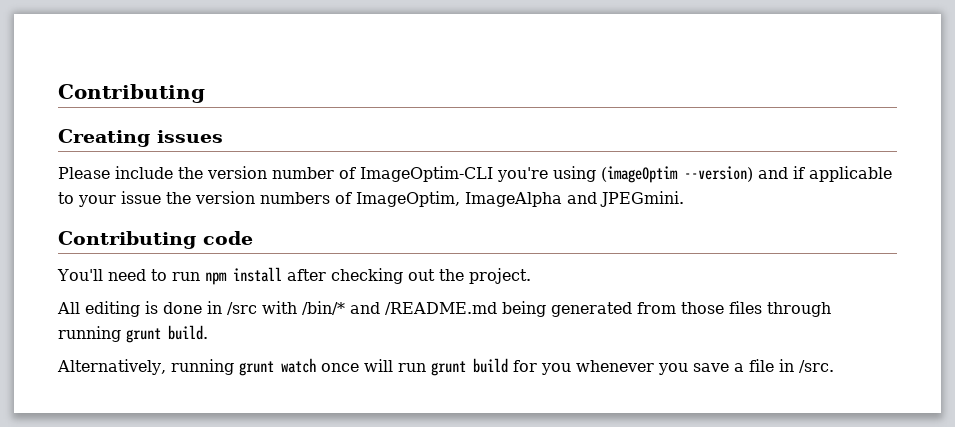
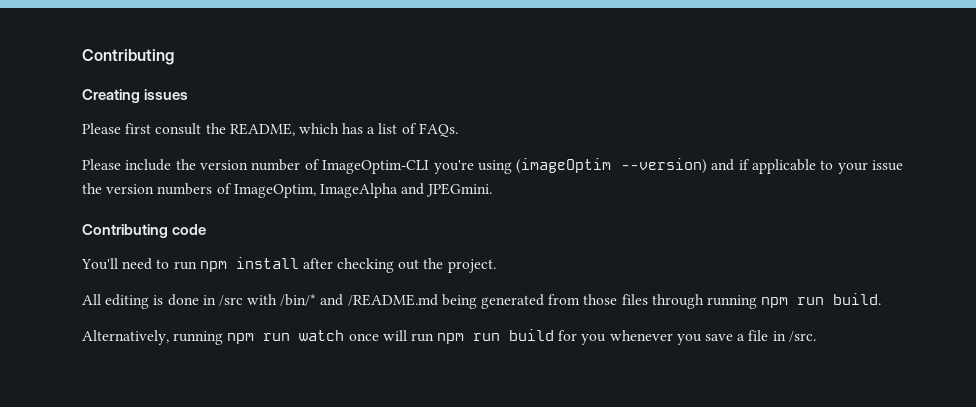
(223, 136) none -> [82,123,458,137] // Please first consult the README, which has a list of FAQs.
[126,328,161,343] grunt -> [761,297,825,308] npm run
[238,361,274,376] grunt -> [227,333,291,344] npm run
[430,361,466,376] grunt -> [437,333,501,344] npm run

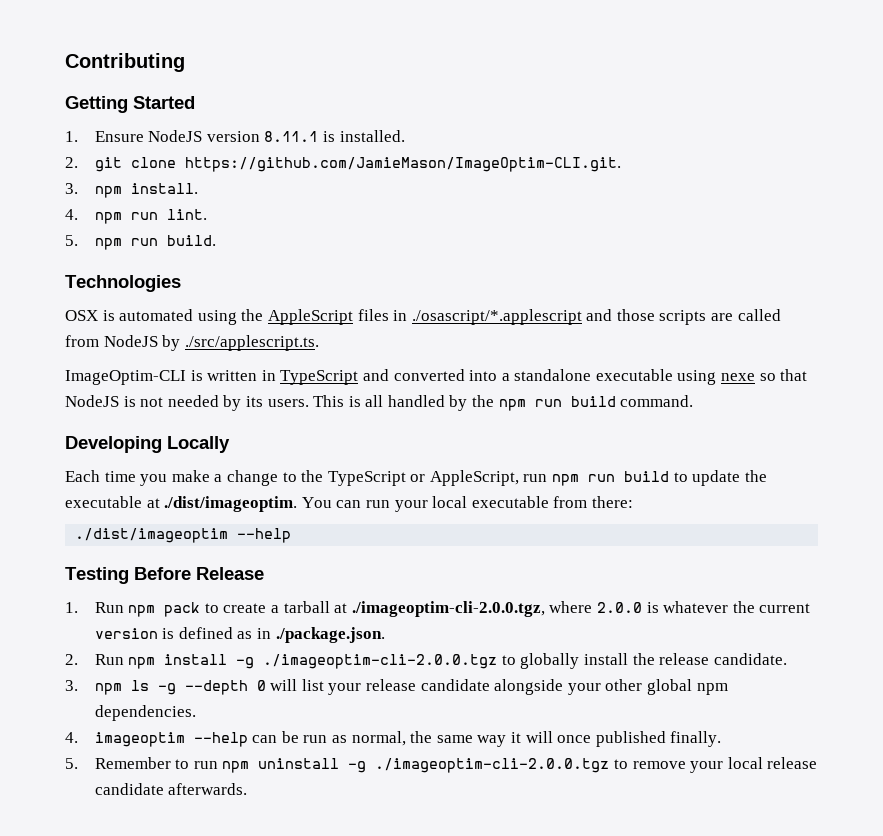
[82,89,189,103] [82,123,458,137] [82,158,904,174] [82,183,493,198] [82,224,207,238] [81,257,496,273] [82,293,882,309] [82,329,816,345] Creating issues // Please first consult the README, which has a list of FAQs. // Please include the version number of ImageOptim-CLI you're using (imageOptim --version) and if applicable to your issue the version numbers of ImageOptim, ImageAlpha and JPEGmini. // Contributing code // You'll need to run npm install after checking out the project. // All editing is done in /src with /bin/* and /README.md being generated from those files through running npm run build. // Alternatively, running npm run watch once will run npm run build for you whenever you save a file in /src. -> [65,96,195,113] [65,130,405,142] [65,157,621,172] [65,183,198,198] [65,209,207,224] [65,235,216,250] [65,275,181,292] [65,309,781,325] [65,335,319,351] [65,369,808,385] [65,395,694,411] [65,436,230,453] [65,470,767,486] [65,496,633,512] [75,528,292,543] [65,567,264,584] [65,601,811,617] [94,627,385,643] [65,653,787,669] [65,679,728,695] [94,705,196,721] [65,731,722,747] [65,757,818,773] [94,783,248,795] Getting Started // 1. Ensure NodeJS version 8.11.1 is installed. // 2. git clone https://github.com/JamieMason/ImageOptim-CLI.git. // 3. npm install. // 4. npm run lint. // 5. npm run build. // Technologies // OSX is automated using the AppleScript files in ./osascript/*.applescript and those scripts are called from NodeJS by ./src/applescript.ts. // ImageOptim-CLI is written in TypeScript and converted into a standalone executable using nexe so that NodeJS is not needed by its users. This is all handled by the npm run build command. // Developing Locally // Each time you make a change to the TypeScript or AppleScript, run npm run build to update the executable at ./dist/imageoptim. You can run your local executable from there: // ./dist/imageoptim --help // Testing Before Release // 1. Run npm pack to create a tarball at ./imageoptim-cli-2.0.0.tgz, where 2.0.0 is whatever the current version is defined as in ./package.json. // 2. Run npm install -g ./imageoptim-cli-2.0.0.tgz to globally install the release candidate. // 3. npm ls -g --depth 0 will list your release candidate alongside your other global npm dependencies. // 4. imageoptim --help can be run as normal, the same way it will once published finally. // 5. Remember to run npm uninstall -g ./imageoptim-cli-2.0.0.tgz to remove your local release candidate afterwards.

